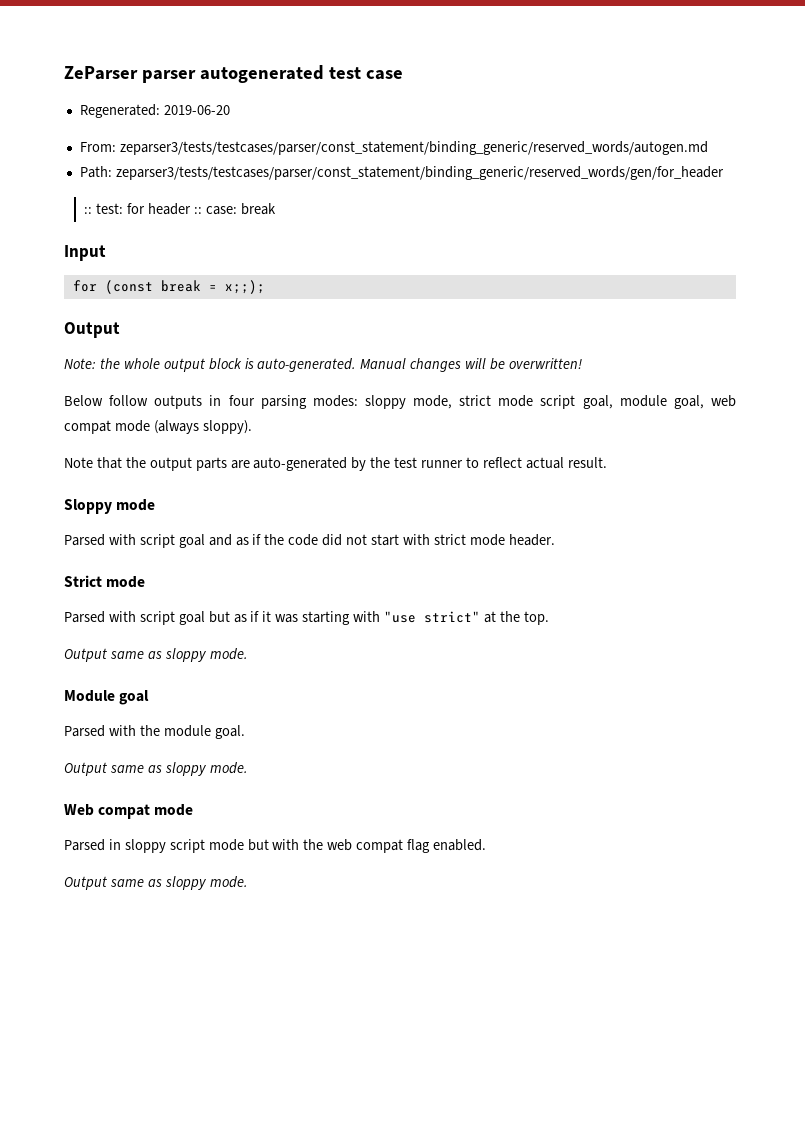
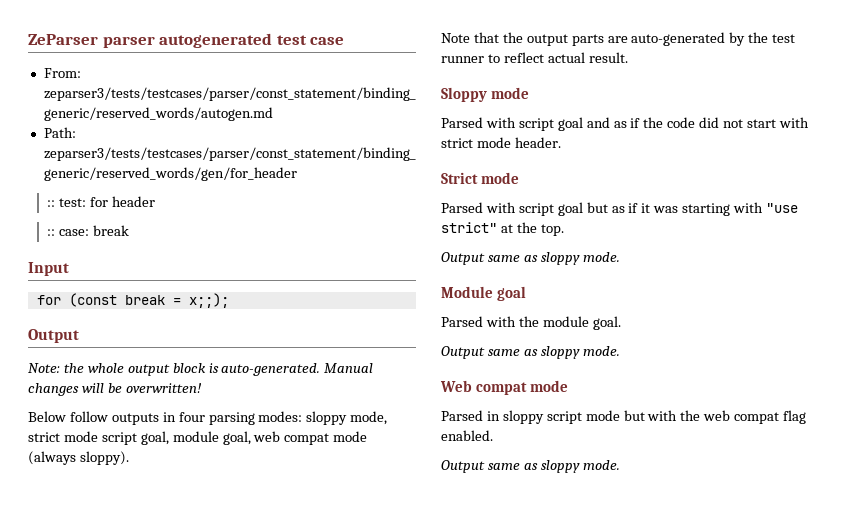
[79,104,230,118] // Regenerated: 2019-06-20 -> (345, 41) none
(192, 209) none -> (155, 201) //

